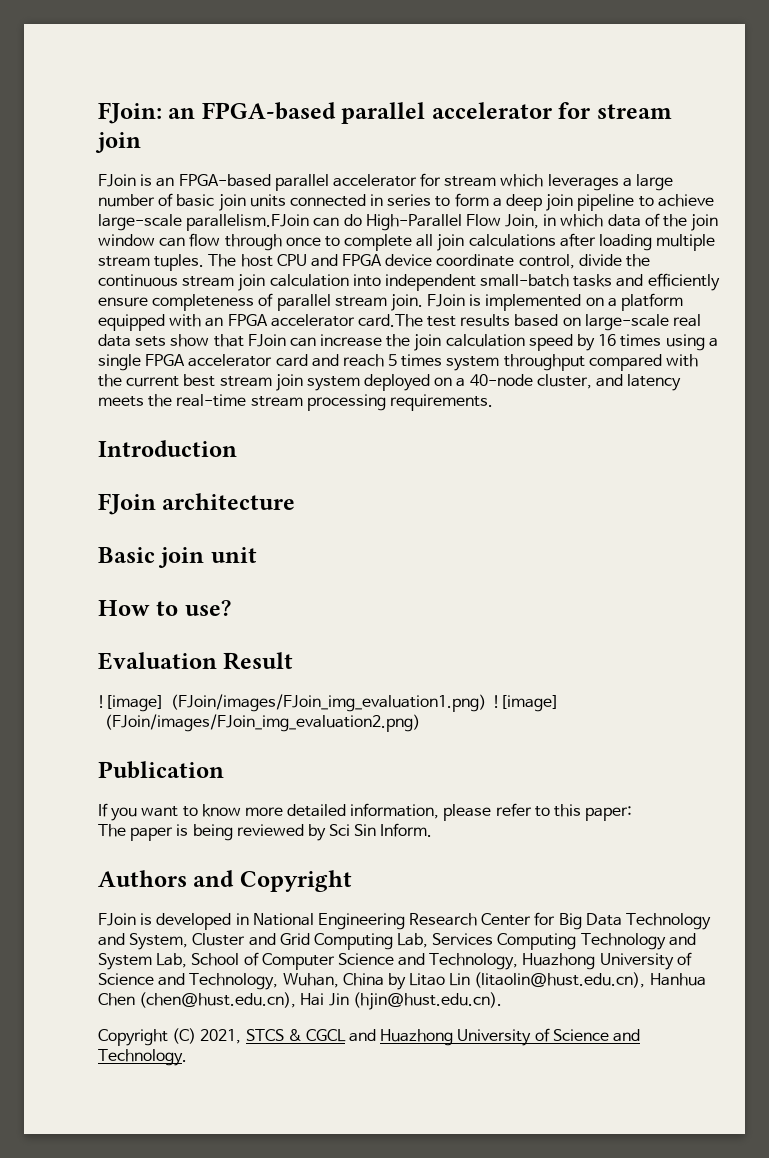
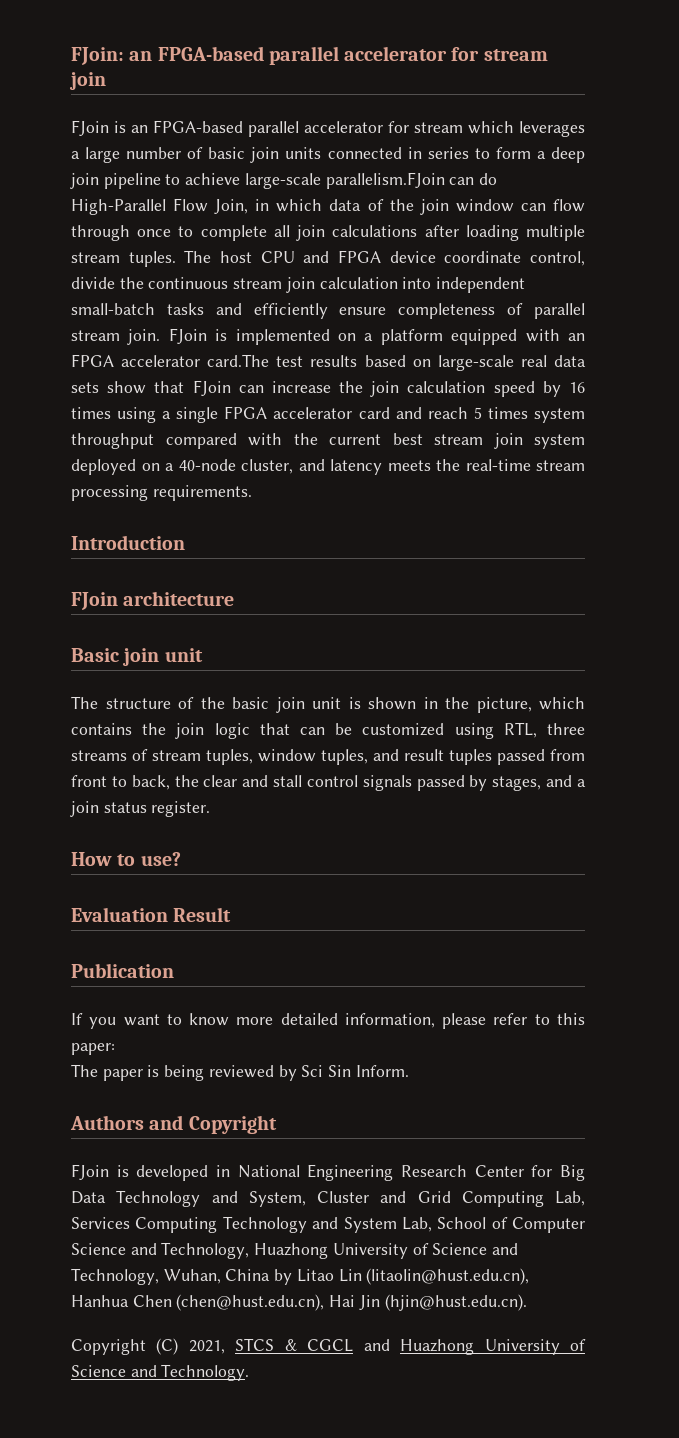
(257, 555) none -> [71,696,585,713] [71,722,585,739] [71,749,585,765] [71,775,587,791] [70,801,211,817] // The structure of the basic join unit is shown in the picture, which contains the join logic that can be customized using RTL, three streams of stream tuples, window tuples, and result tuples passed from front to back, the clear and stall control signals passed by stages, and a join status register.
[98,694,559,712] [98,714,427,732] // ![image]（FJoin/images/FJoin_img_evaluation1.png）![image]（FJoin/images/FJoin_img_evaluation2.png） -> (232, 914) none

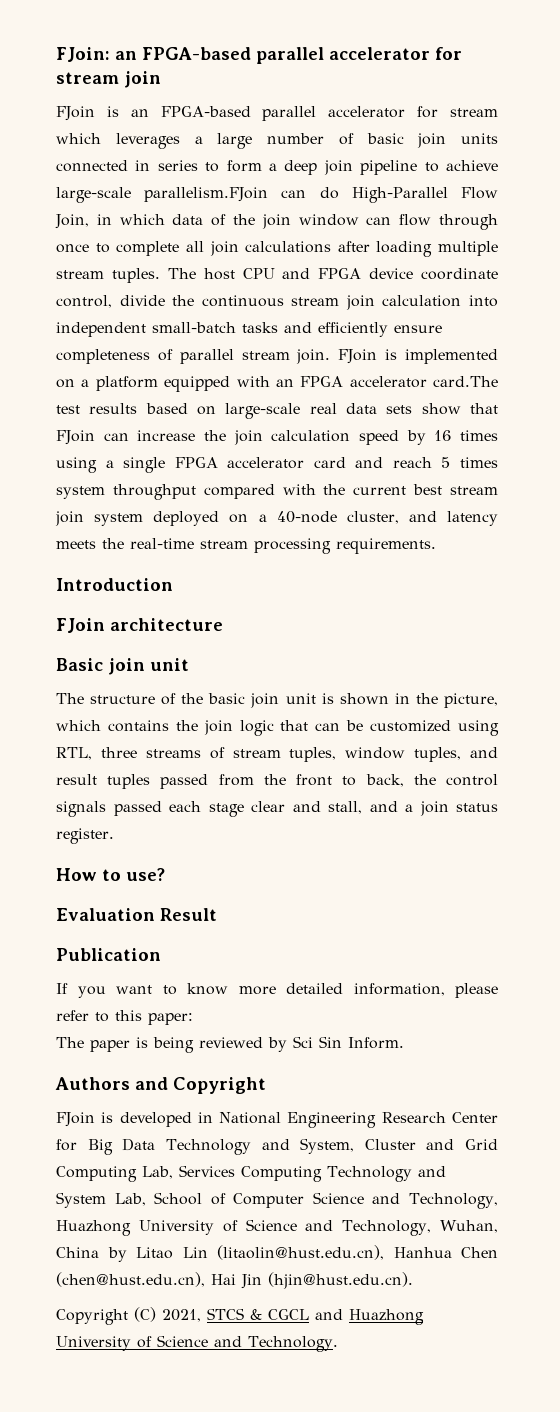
(585, 755) none -> [263,774,286,785] the
[203,775,542,791] clear and stall control signals passed by stages, -> [446,774,499,786] [56,801,362,817] control signals passed each stage clear and stall,

